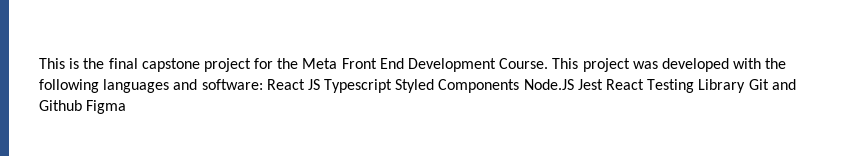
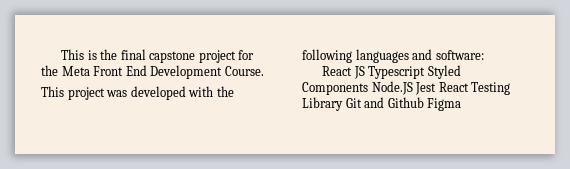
(549, 63) none -> (264, 71) //
(263, 84) none -> (484, 55) //

